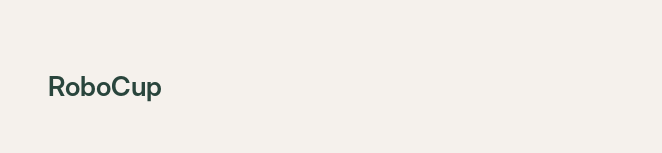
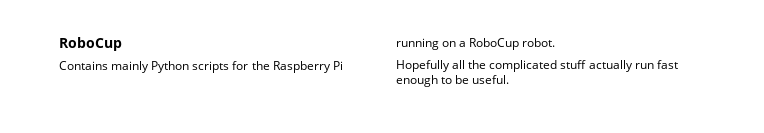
[48,76,162,102] RoboCup -> [59,37,122,51] [59,61,343,73] [396,38,556,50] [396,60,678,72] [396,75,510,87] RoboCup // Contains mainly Python scripts for the Raspberry Pi running on a RoboCup robot. // Hopefully all the complicated stuff actually run fast enough to be useful.

